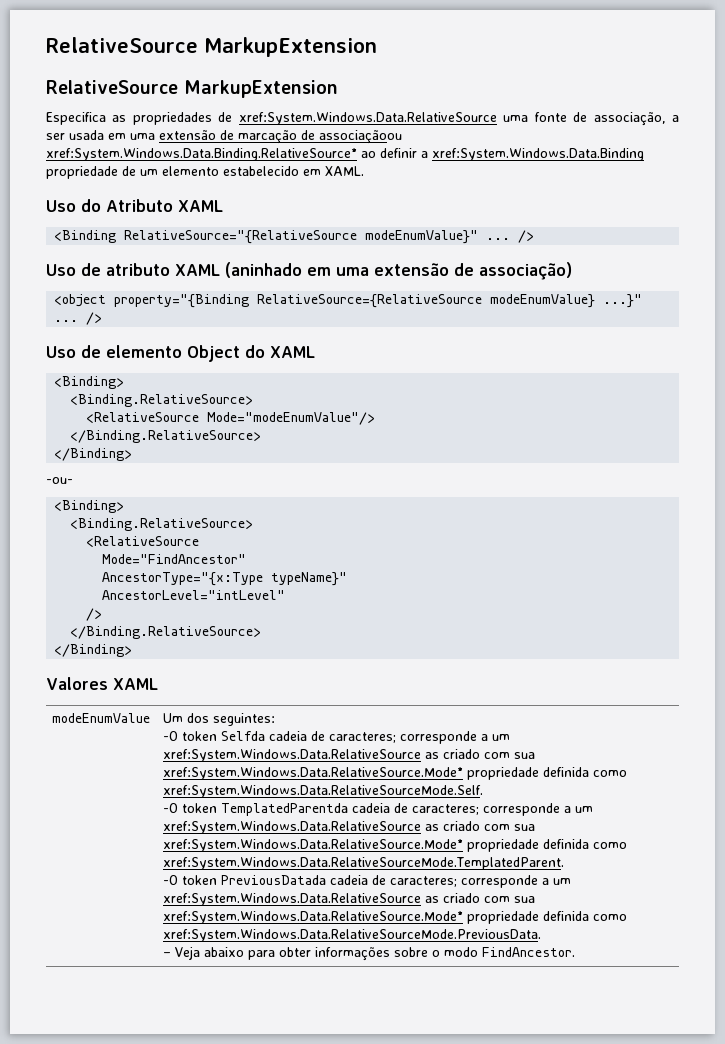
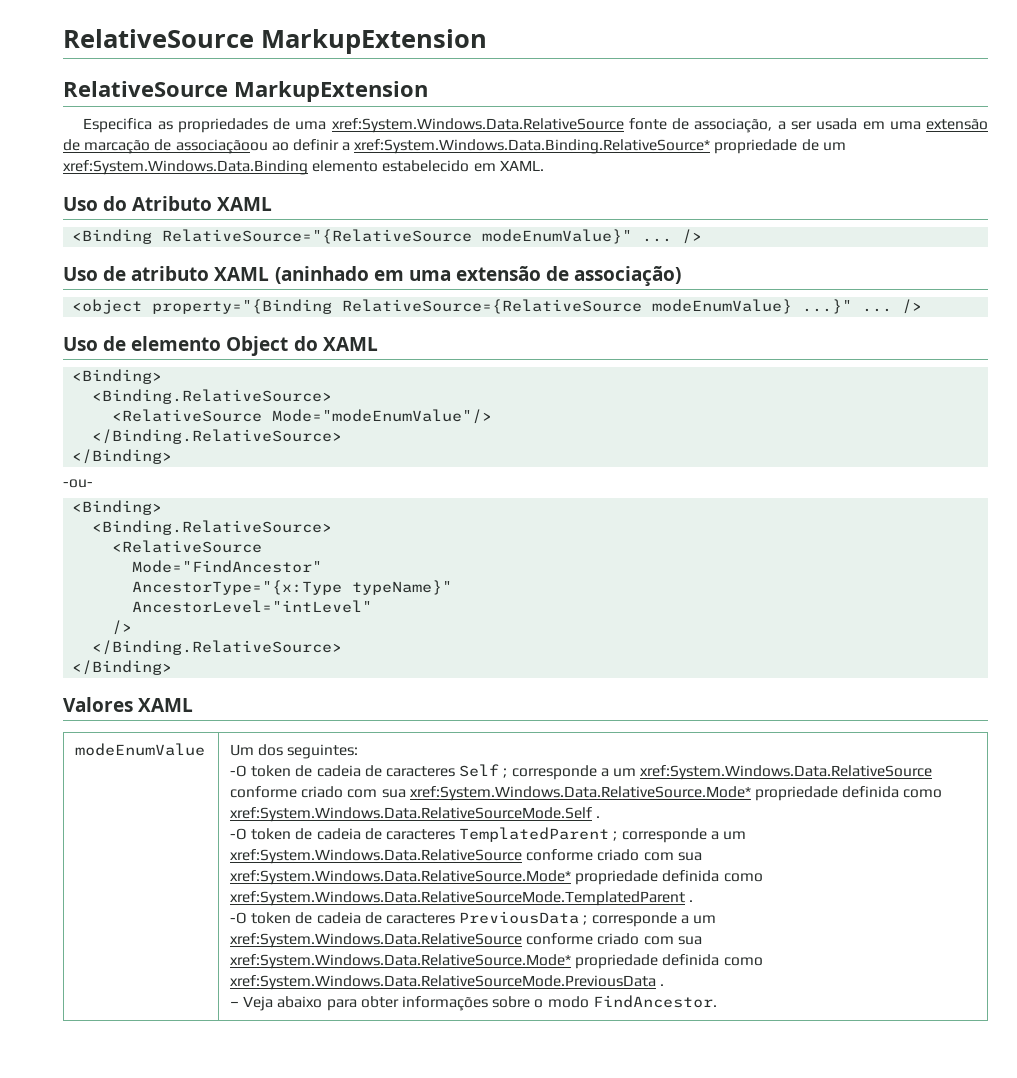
[238,112,529,125] xref:System.Windows.Data.RelativeSource uma -> [295,118,624,133] uma xref:System.Windows.Data.RelativeSource
[46,148,357,161] xref:System.Windows.Data.Binding.RelativeSource* -> (268, 146) none
[432,148,644,161] xref:System.Windows.Data.Binding -> [354,139,711,154] xref:System.Windows.Data.Binding.RelativeSource*
(158, 172) none -> [63,160,308,175] xref:System.Windows.Data.Binding
[221,731,511,744] [163,749,536,762] [163,767,628,780] [163,785,484,798] [163,803,594,816] [163,821,536,834] [163,839,628,852] [163,857,565,870] [163,875,572,888] [163,893,536,906] [163,911,628,924] [163,929,542,942] Selfda cadeia de caracteres; corresponde a um xref:System.Windows.Data.RelativeSource as criado com sua xref:System.Windows.Data.RelativeSource.Mode* propriedade definida como xref:System.Windows.Data.RelativeSourceMode.Self. // -O token TemplatedParentda cadeia de caracteres; corresponde a um xref:System.Windows.Data.RelativeSource as criado com sua xref:System.Windows.Data.RelativeSource.Mode* propriedade definida como xref:System.Windows.Data.RelativeSourceMode.TemplatedParent. // -O token PreviousDatada cadeia de caracteres; corresponde a um xref:System.Windows.Data.RelativeSource as criado com sua xref:System.Windows.Data.RelativeSource.Mode* propriedade definida como xref:System.Windows.Data.RelativeSourceMode.PreviousData. -> [295,764,933,780] [230,786,943,801] [230,807,601,822] [230,827,746,843] [230,849,702,864] [230,870,763,885] [230,891,694,906] [230,911,716,927] [230,933,702,948] [230,954,763,969] [230,975,665,990] de cadeia de caracteres Self ; corresponde a um xref:System.Windows.Data.RelativeSource conforme criado com sua xref:System.Windows.Data.RelativeSource.Mode* propriedade definida como xref:System.Windows.Data.RelativeSourceMode.Self . // -O token de cadeia de caracteres TemplatedParent ; corresponde a um xref:System.Windows.Data.RelativeSource conforme criado com sua xref:System.Windows.Data.RelativeSource.Mode* propriedade definida como xref:System.Windows.Data.RelativeSourceMode.TemplatedParent . // -O token de cadeia de caracteres PreviousData ; corresponde a um xref:System.Windows.Data.RelativeSource conforme criado com sua xref:System.Windows.Data.RelativeSource.Mode* propriedade definida como xref:System.Windows.Data.RelativeSourceMode.PreviousData .

